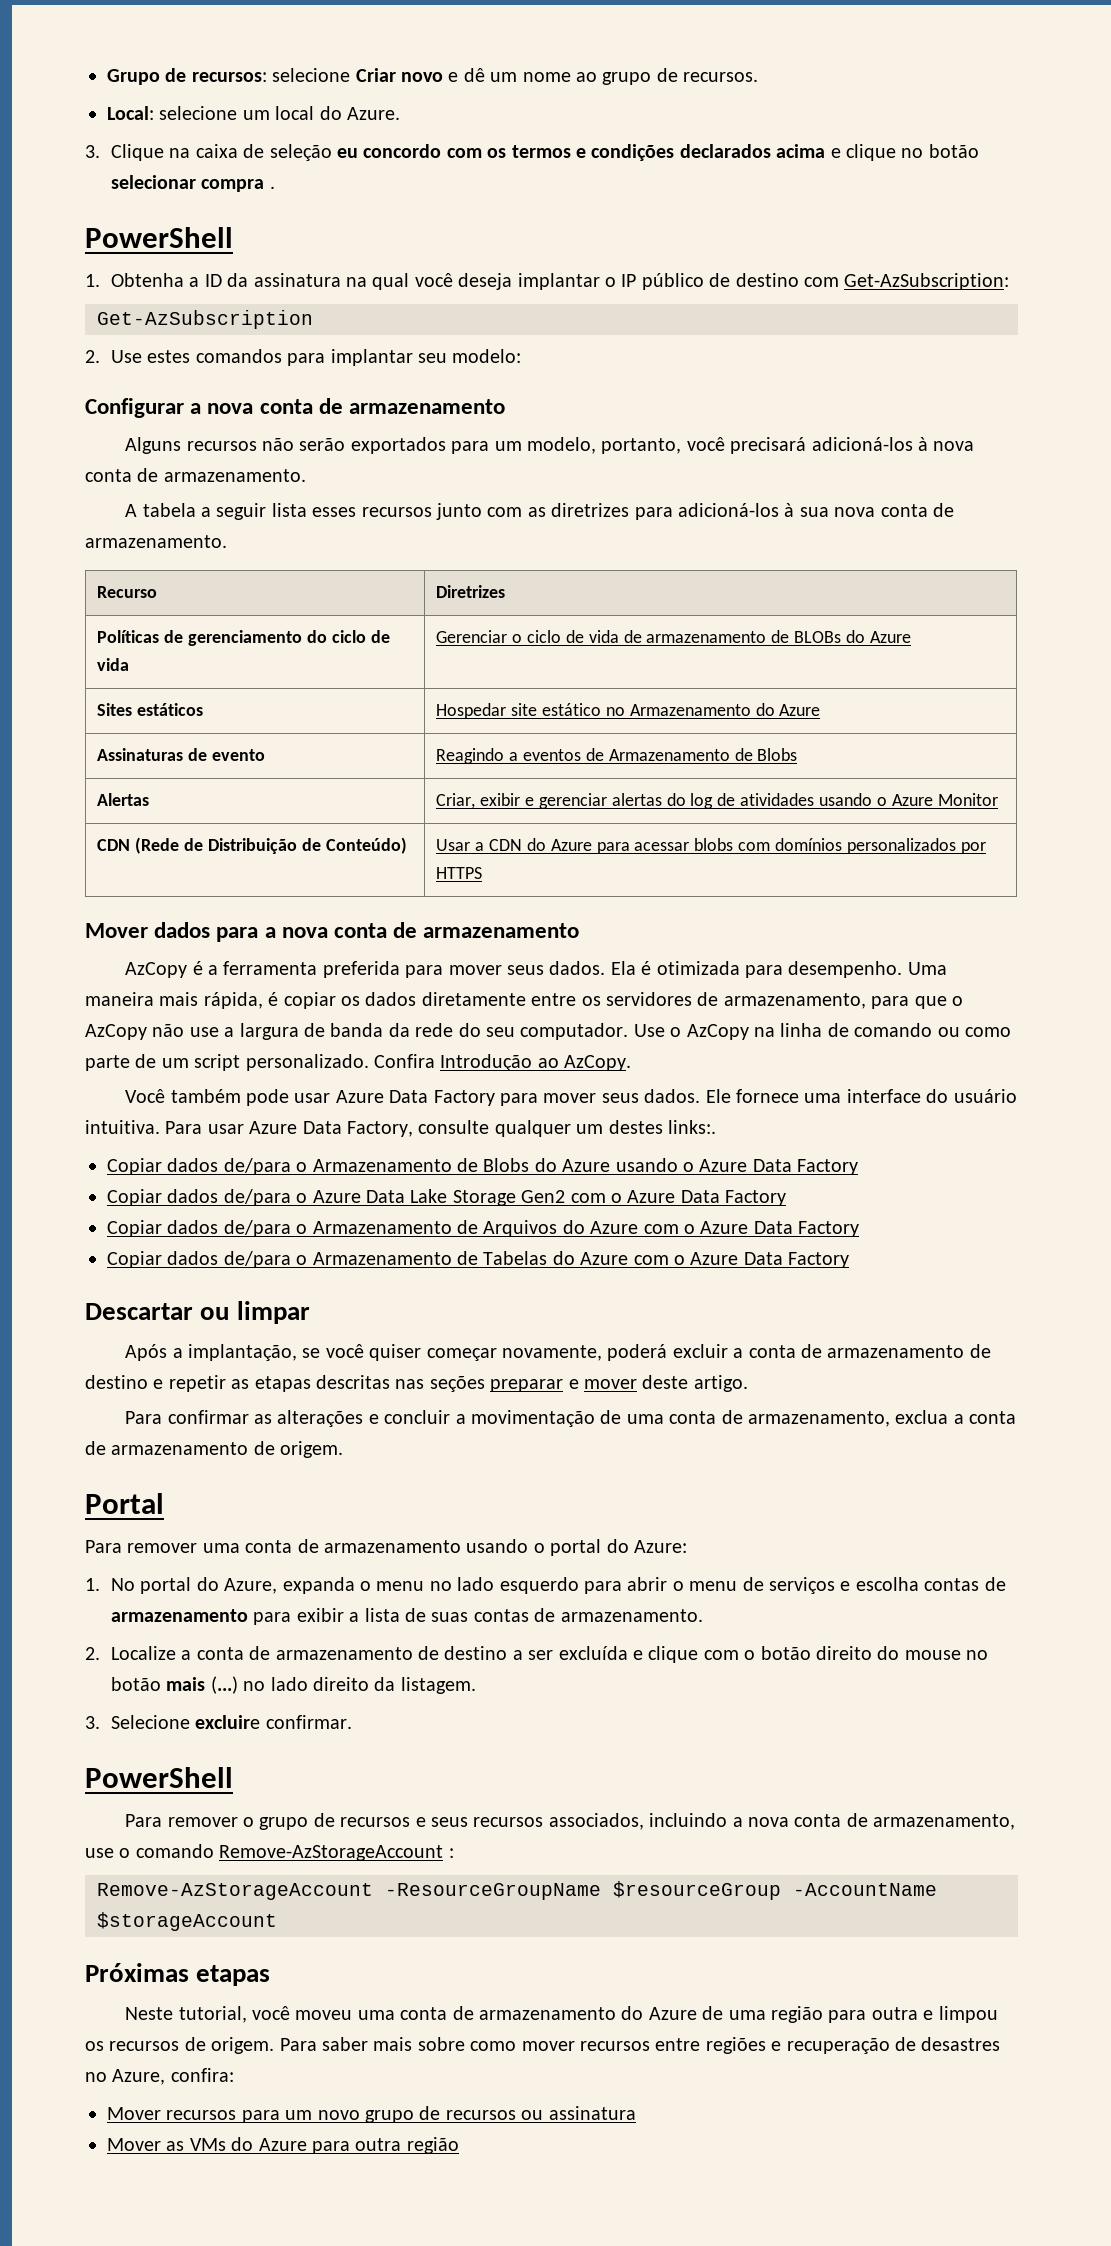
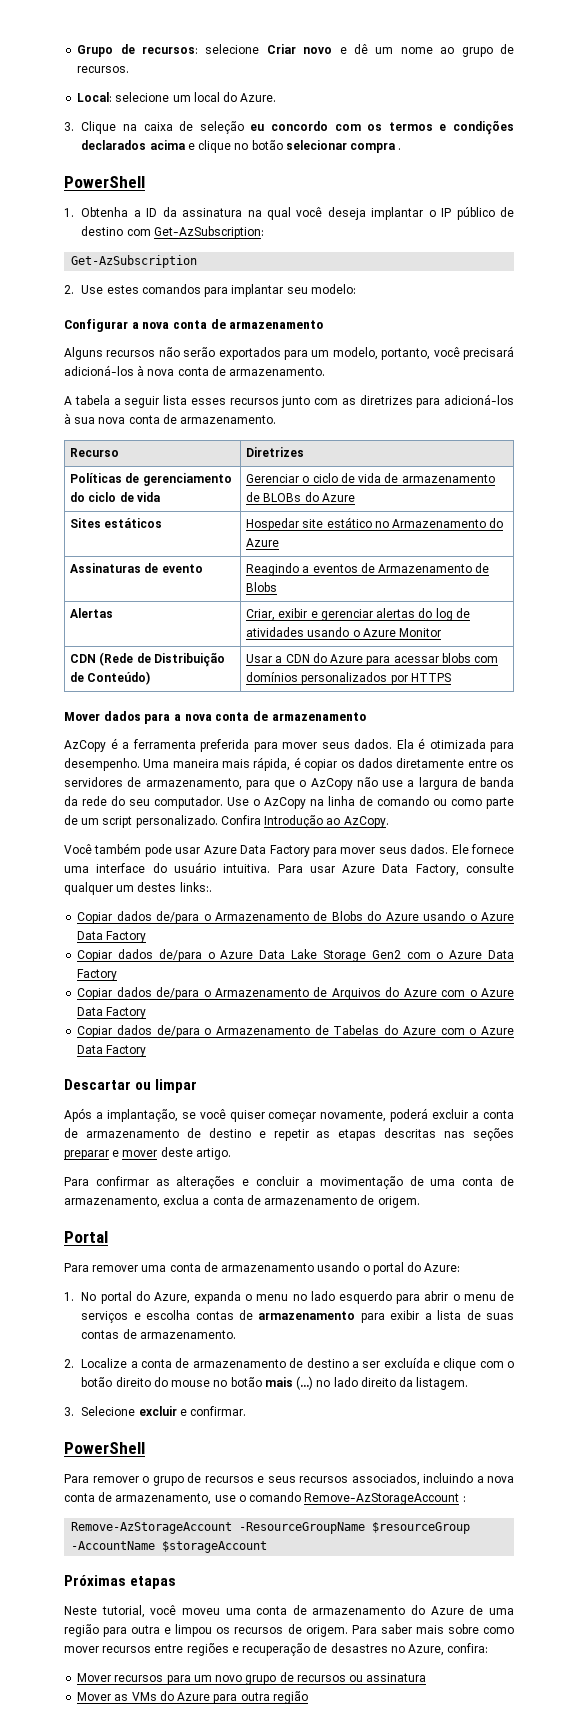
[195,1715,261,1729] excluire -> [138,1406,187,1416] excluir e

